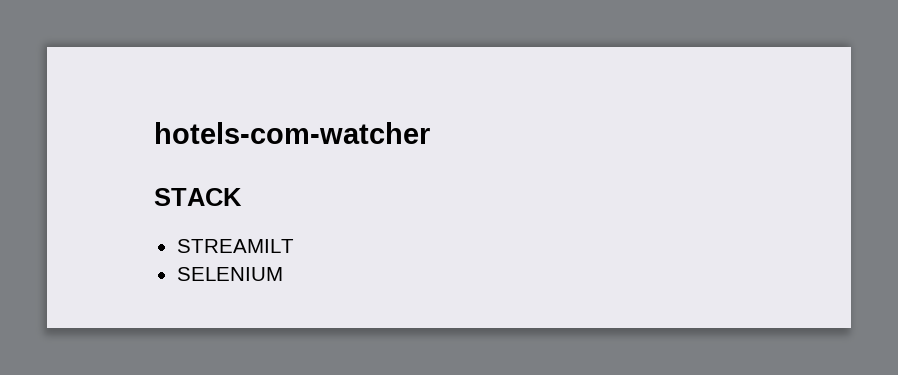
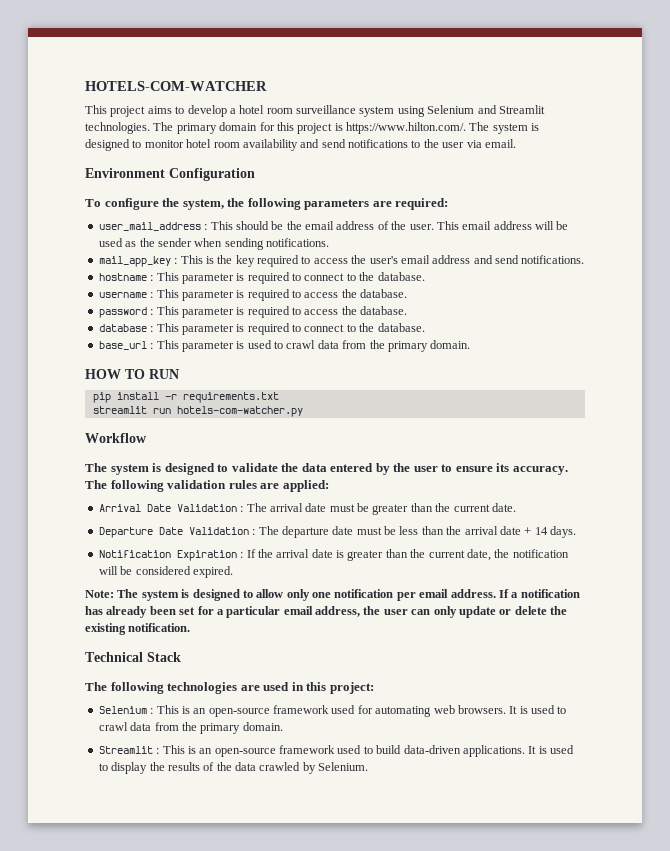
[154,122,430,144] [154,188,242,206] [176,239,294,253] [176,267,283,281] hotels-com-watcher // STACK // STREAMILT // SELENIUM -> [85,81,267,91] [85,105,545,117] [85,122,540,134] [85,139,516,151] [85,168,255,181] [85,198,449,210] [98,221,569,231] [98,238,329,250] [98,255,585,267] [98,272,425,284] [98,289,408,301] [98,306,408,318] [98,323,425,335] [98,340,471,352] [85,369,179,379] [92,392,279,403] [92,406,303,417] [85,433,147,443] [85,463,568,475] [85,480,329,492] [98,503,516,515] [98,526,576,538] [98,549,569,561] [98,566,233,578] [85,589,580,601] [85,606,567,618] [85,623,191,635] [85,652,181,662] [85,682,374,694] [98,705,567,717] [98,722,283,734] [98,745,574,757] [98,762,369,774] HOTELS-COM-WATCHER // This project aims to develop a hotel room surveillance system using Selenium and Streamlit technologies. The primary domain for this project is https://www.hilton.com/. The system is designed to monitor hotel room availability and send notifications to the user via email. // Environment Configuration // To configure the system, the following parameters are required: // user_mail_address : This should be the email address of the user. This email address will be used as the sender when sending notifications. // mail_app_key : This is the key required to access the user's email address and send notifications. // hostname : This parameter is required to connect to the database. // username : This parameter is required to access the database. // password : This parameter is required to access the database. // database : This parameter is required to connect to the database. // base_url : This parameter is used to crawl data from the primary domain. // HOW TO RUN // pip install -r requirements.txt // streamlit run hotels-com-watcher.py // Workflow // The system is designed to validate the data entered by the user to ensure its accuracy. The following validation rules are applied: // Arrival Date Validation : The arrival date must be greater than the current date. // Departure Date Validation : The departure date must be less than the arrival date + 14 days. // Notification Expiration : If the arrival date is greater than the current date, the notification will be considered expired. // Note: The system is designed to allow only one notification per email address. If a notification has already been set for a particular email address, the user can only update or delete the existing notification. // Technical Stack // The following technologies are used in this project: // Selenium : This is an open-source framework used for automating web browsers. It is used to crawl data from the primary domain. // Streamlit : This is an open-source framework used to build data-driven applications. It is used to display the results of the data crawled by Selenium.

